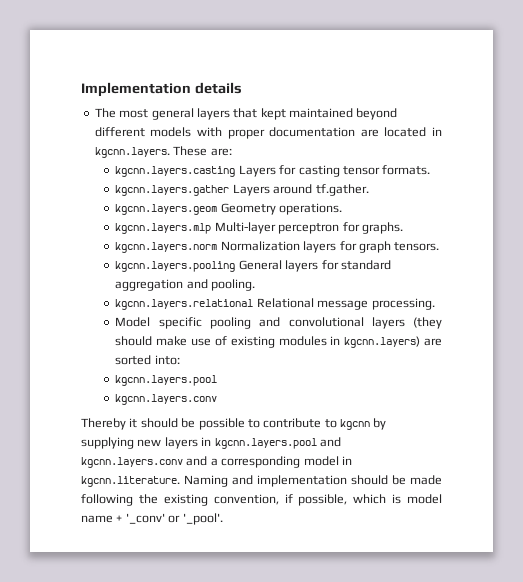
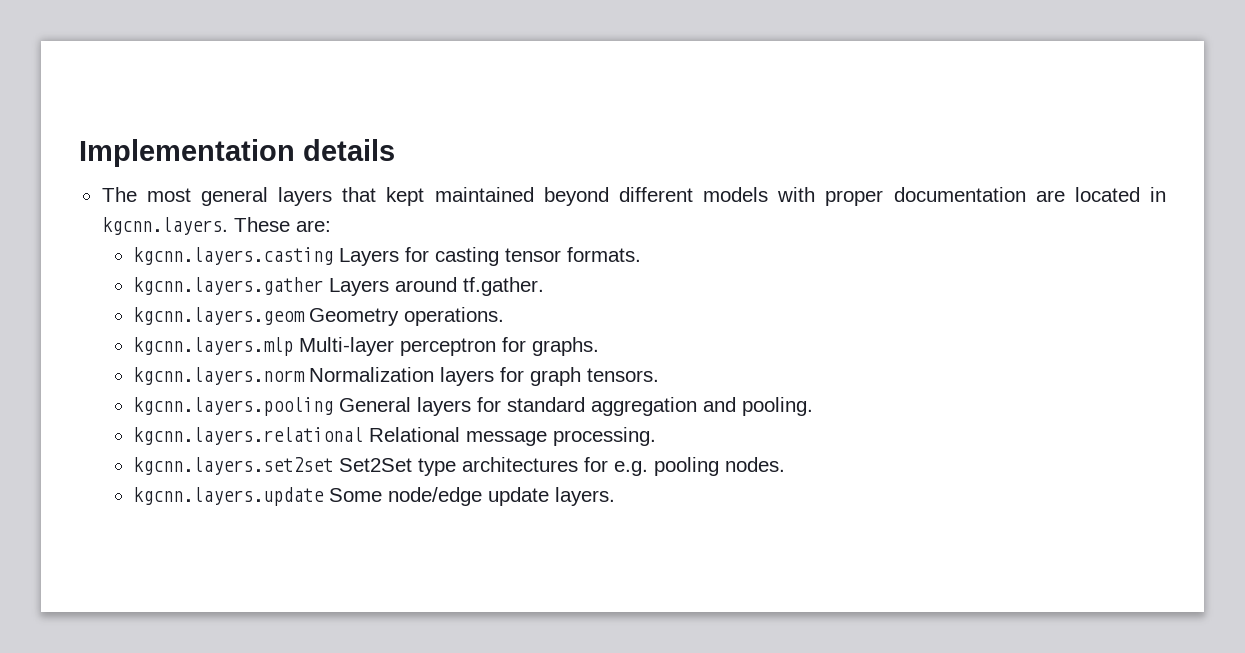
[115,317,442,329] [115,336,443,348] [115,355,180,365] [115,375,218,386] [115,394,218,405] [81,418,387,430] [81,437,341,449] [81,456,352,468] [81,475,442,487] [81,494,442,506] [81,513,223,525] Model specific pooling and convolutional layers (they should make use of existing modules in kgcnn.layers) are sorted into: // kgcnn.layers.pool // kgcnn.layers.conv // Thereby it should be possible to contribute to kgcnn by supplying new layers in kgcnn.layers.pool and kgcnn.layers.conv and a corresponding model in kgcnn.literature. Naming and implementation should be made following the existing convention, if possible, which is model name + '_conv' or '_pool'. -> [133,457,786,476] [133,487,616,506] kgcnn.layers.set2set Set2Set type architectures for e.g. pooling nodes. // kgcnn.layers.update Some node/edge update layers.

